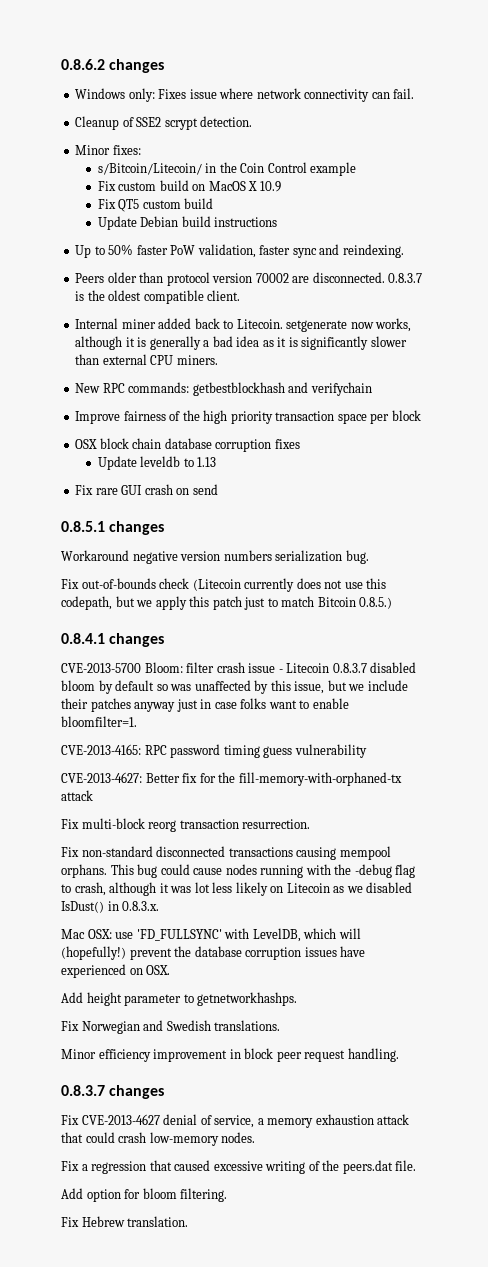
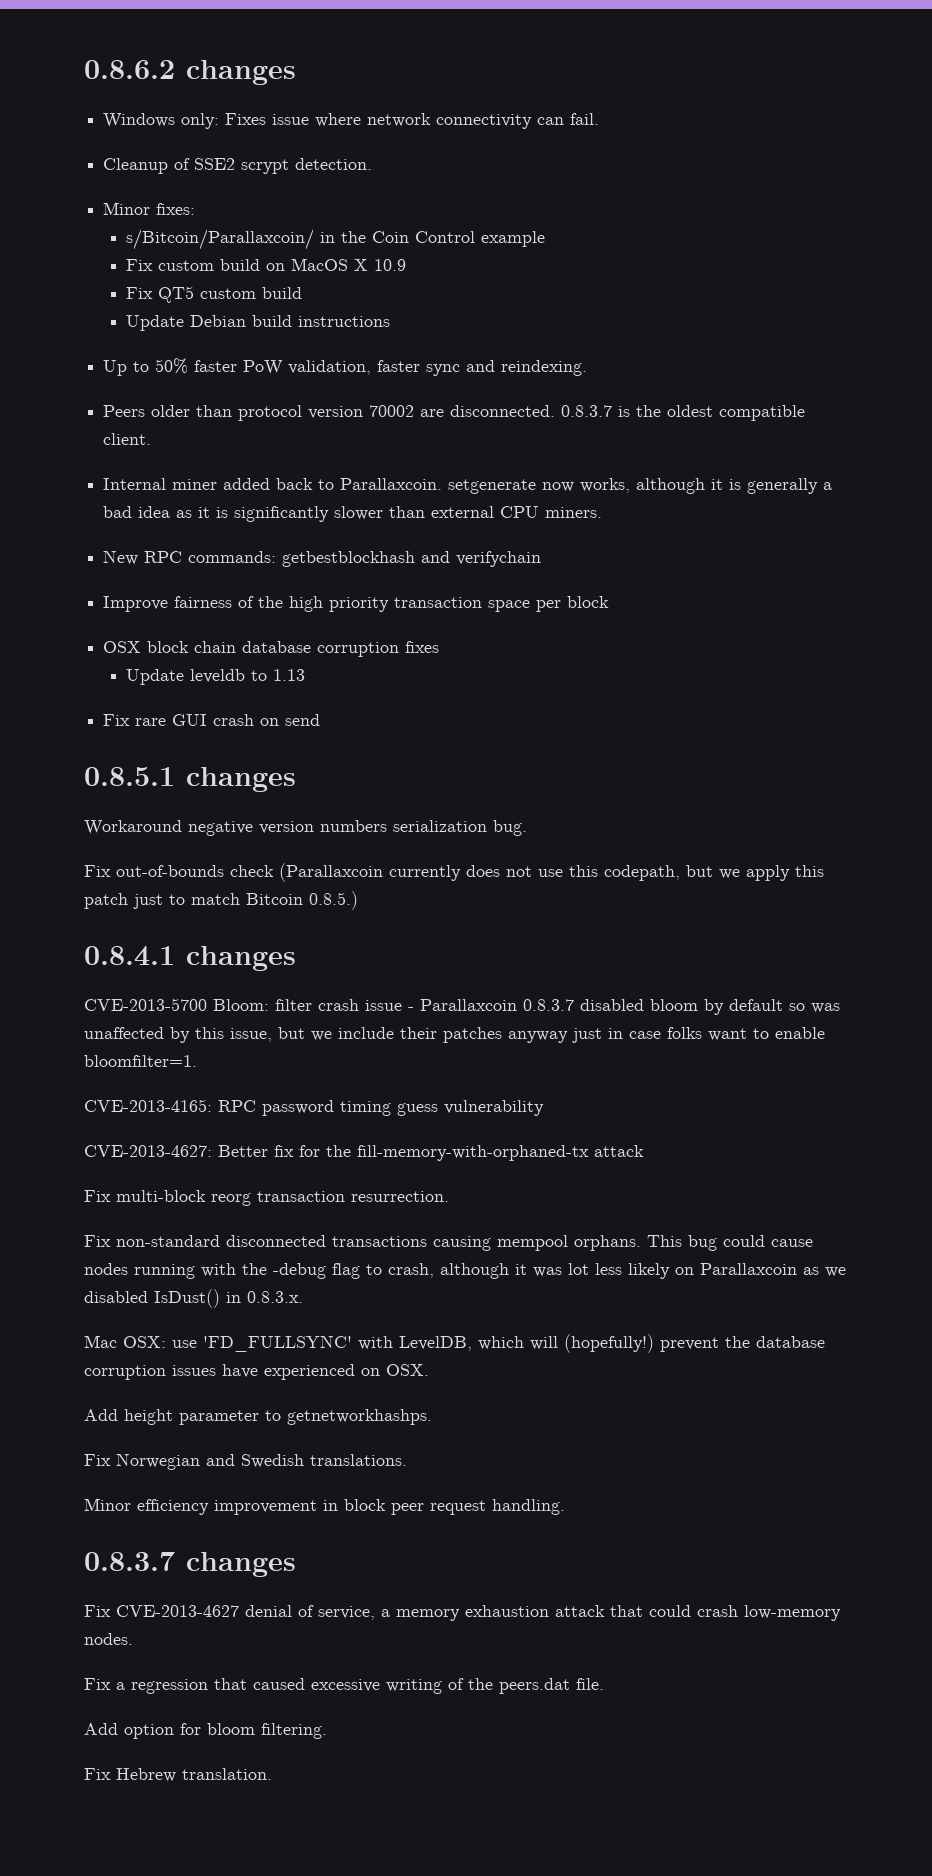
[97,163,202,175] s/Bitcoin/Litecoin/ -> [126,229,315,250] s/Bitcoin/Parallaxcoin/
[236,319,283,329] Litecoin. -> [340,478,443,490] Parallaxcoin.
[192,579,241,591] (Litecoin -> [279,863,383,882] (Parallaxcoin
[286,663,330,673] Litecoin -> [420,999,517,1011] Parallaxcoin
[286,883,330,893] Litecoin -> [700,1263,797,1275] Parallaxcoin

